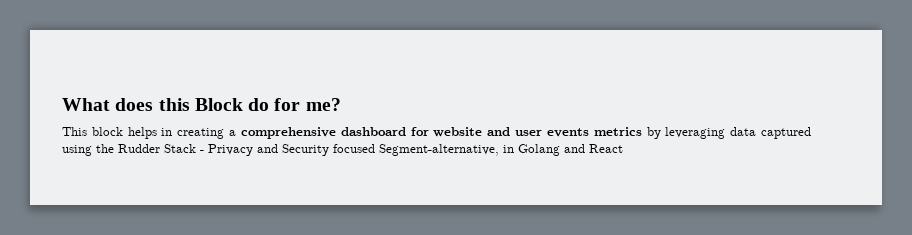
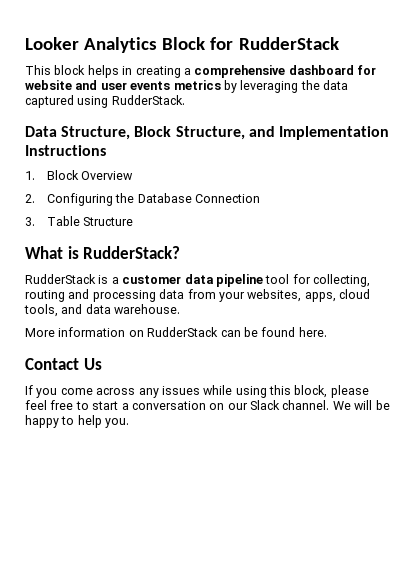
[62,98,341,111] What does this Block do for me? -> [25,37,339,53] Looker Analytics Block for RudderStack
(726, 133) none -> [300,80,320,90] the
[96,144,623,156] the Rudder Stack - Privacy and Security focused Segment-alternative, in Golang and React -> [111,95,185,105] [25,126,389,140] [25,145,106,156] [25,170,134,180] [25,193,261,206] [25,216,134,226] [25,246,181,259] [25,274,370,287] [25,289,370,302] [24,304,181,317] [25,327,327,337] [25,358,102,370] [25,385,369,398] [25,400,390,410] [25,415,130,428] RudderStack. // Data Structure, Block Structure, and Implementation Instructions // 1. Block Overview // 2. Configuring the Database Connection // 3. Table Structure // What is RudderStack? // RudderStack is a customer data pipeline tool for collecting, routing and processing data from your websites, apps, cloud tools, and data warehouse. // More information on RudderStack can be found here. // Contact Us // If you come across any issues while using this block, please feel free to start a conversation on our Slack channel. We will be happy to help you.

